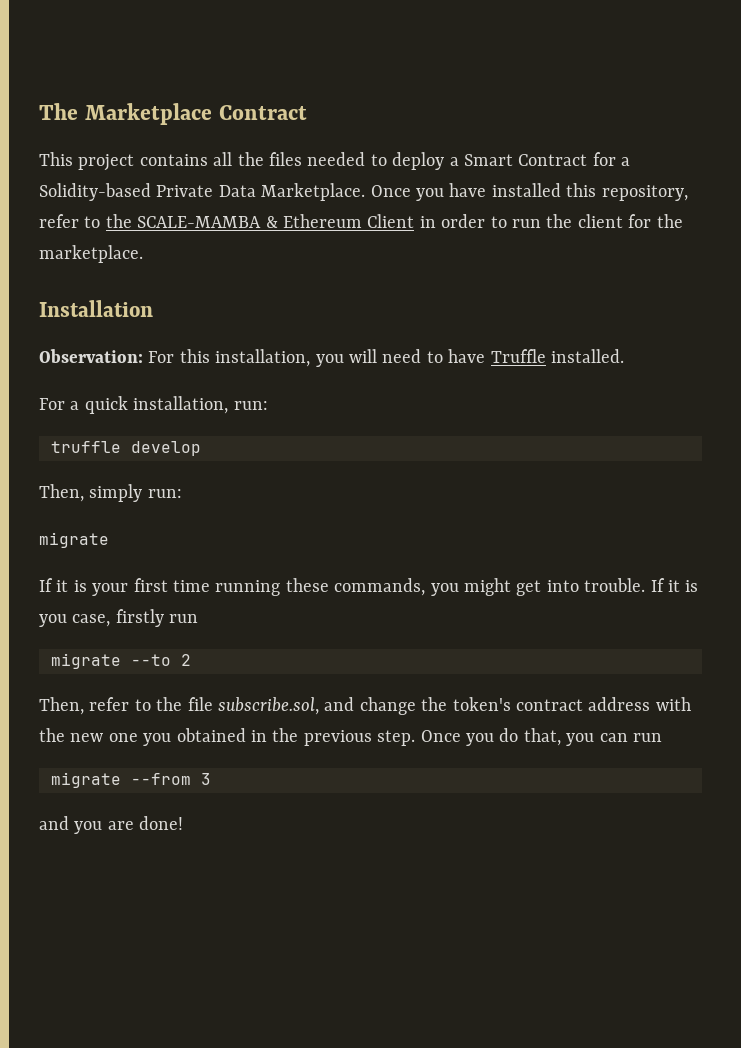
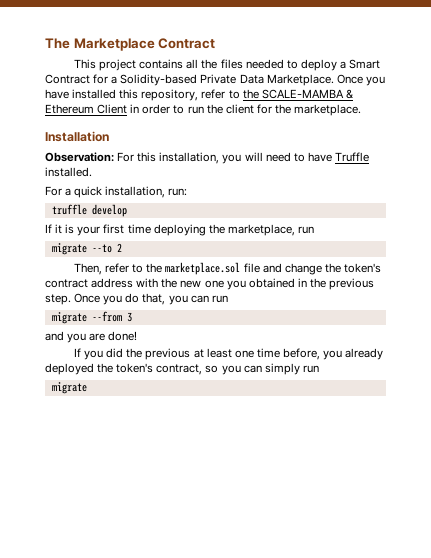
[39,484,182,502] [39,532,109,548] // Then, simply run: // migrate -> (127, 210) none
[215,578,699,596] [39,609,164,627] running these commands, you might get into trouble. If it is you case, firstly -> [153,224,295,236] deploying the marketplace,
[187,697,319,715] file subscribe.sol, -> [165,262,260,275] marketplace.sol file
(184, 823) none -> [73,348,384,360] [45,363,319,375] [51,382,87,394] // If you did the previous at least one time before, you already deployed the token's contract, so you can simply run // migrate

